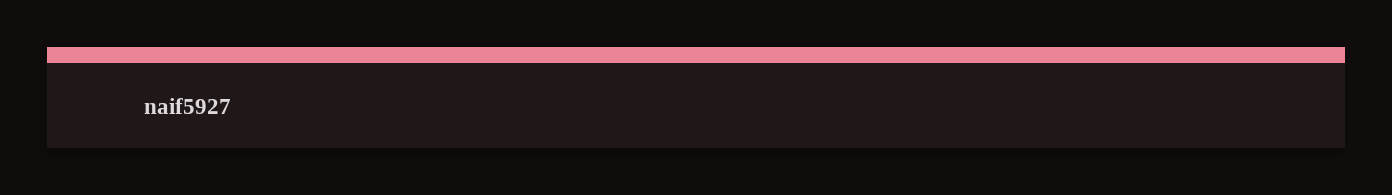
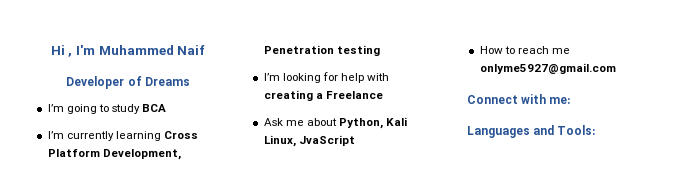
[144,98,231,114] naif5927 -> [50,45,206,57] [66,76,190,89] [47,104,167,114] [47,131,198,141] [47,149,181,160] [263,45,380,56] [263,72,390,83] [263,90,383,101] [263,117,408,129] [263,135,355,147] [479,46,570,54] [479,63,616,74] [467,94,571,104] [467,125,596,138] Hi , I'm Muhammed Naif // Developer of Dreams // I’m going to study BCA // I’m currently learning Cross Platform Development, Penetration testing // I’m looking for help with creating a Freelance // Ask me about Python, Kali Linux, JvaScript // How to reach me onlyme5927@gmail.com // Connect with me: // Languages and Tools:

